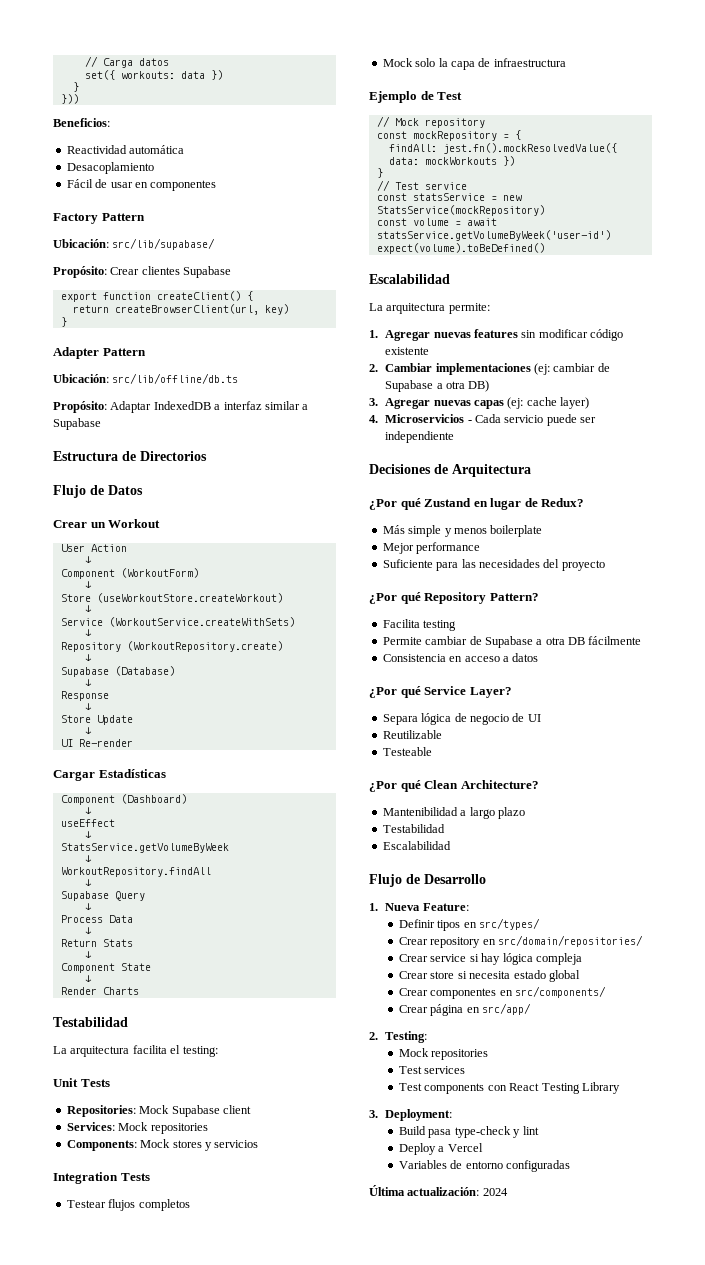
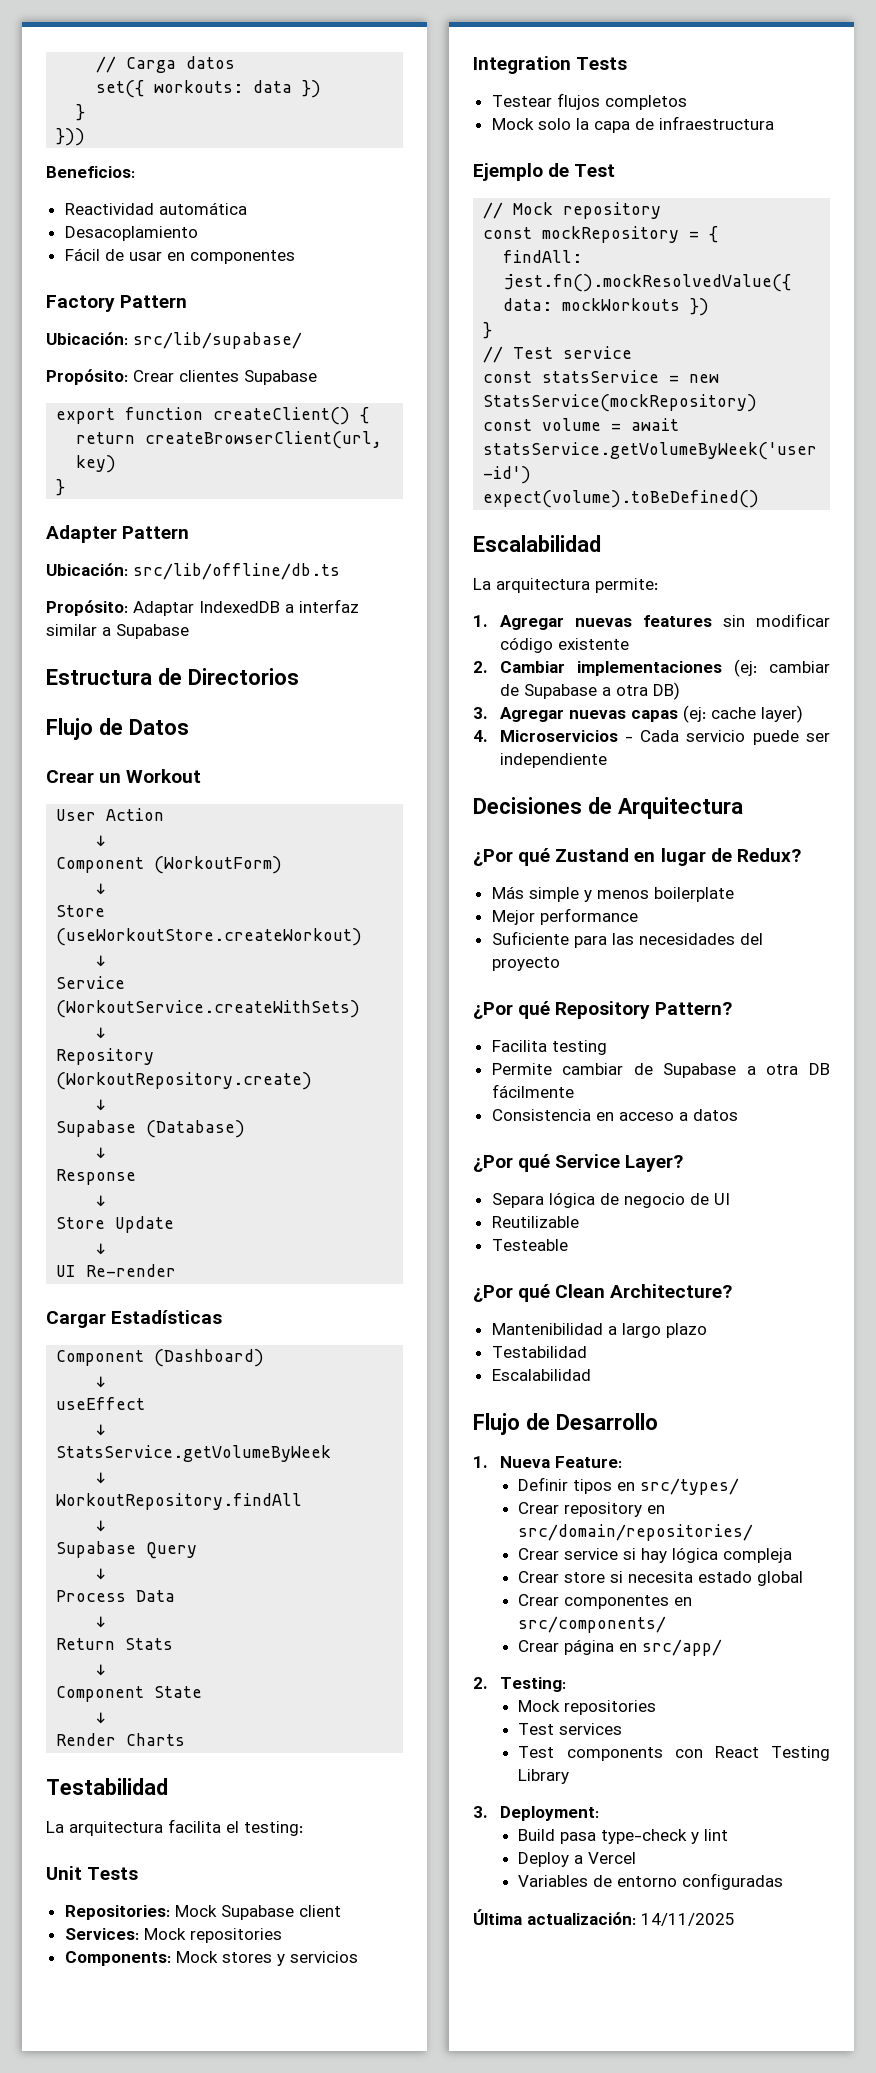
[482,1188,508,1196] 2024 -> [641,1913,735,1926] 14/11/2025

